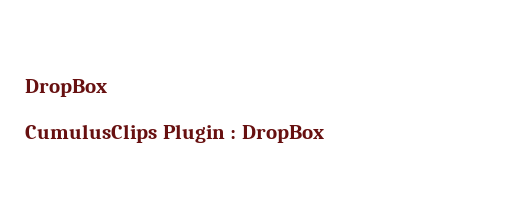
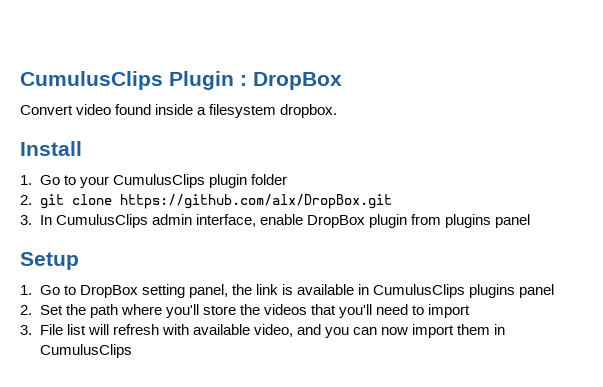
[25,79,107,97] DropBox // -> (20, 80) none
(325, 134) none -> [20,104,338,118] [20,141,82,156] [20,174,287,188] [20,194,392,209] [20,214,530,228] [20,252,79,270] [20,284,555,298] [20,304,471,318] [20,324,506,338] [39,344,132,358] // Convert video found inside a filesystem dropbox. // Install // 1. Go to your CumulusClips plugin folder // 2. git clone https://github.com/alx/DropBox.git // 3. In CumulusClips admin interface, enable DropBox plugin from plugins panel // Setup // 1. Go to DropBox setting panel, the link is available in CumulusClips plugins panel // 2. Set the path where you'll store the videos that you'll need to import // 3. File list will refresh with available video, and you can now import them in CumulusClips

